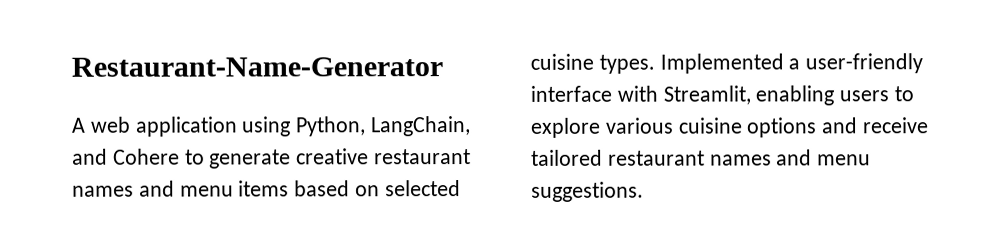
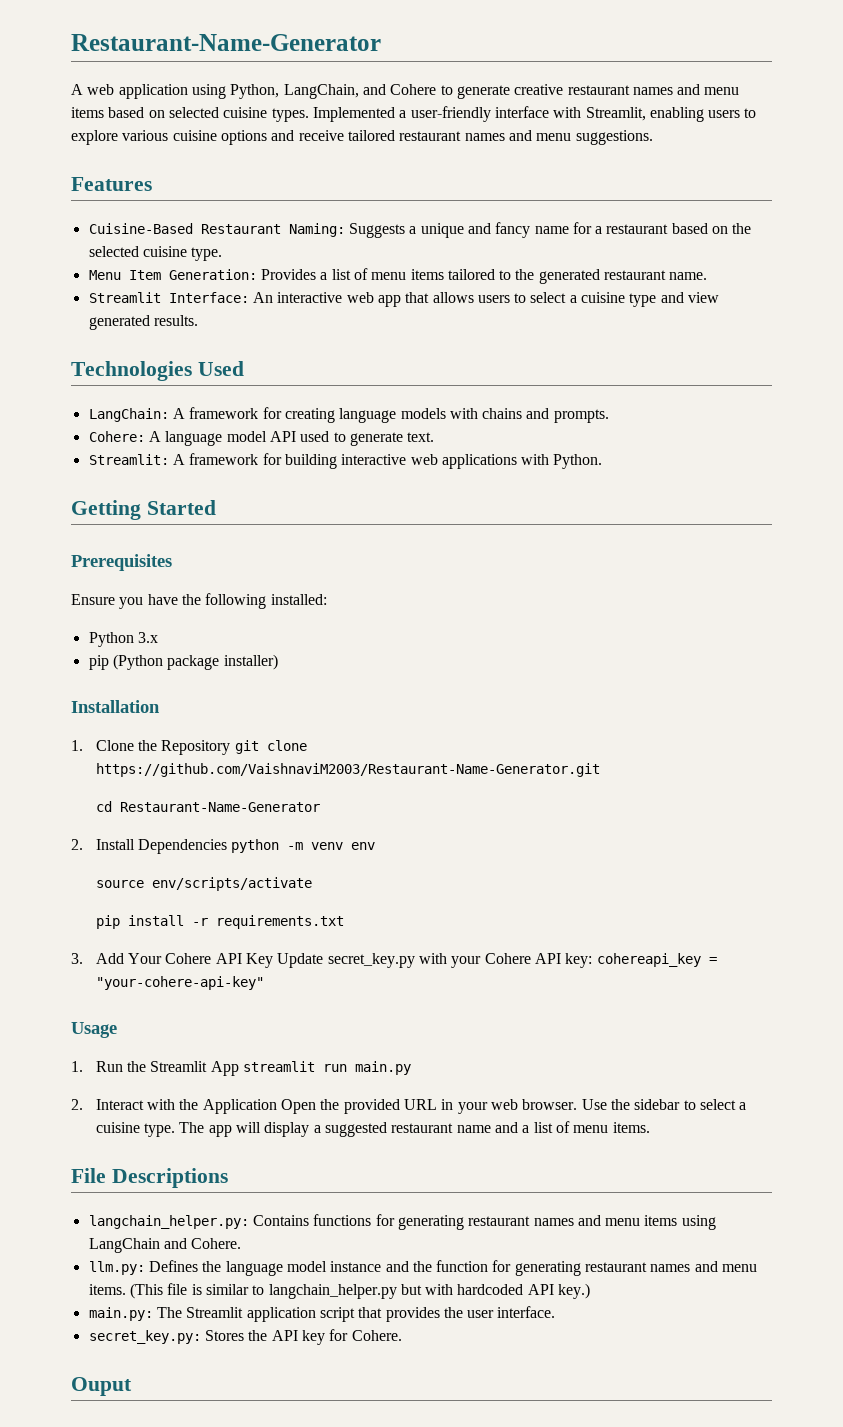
(644, 191) none -> [71,177,152,191] [88,222,752,238] [88,246,223,261] [88,268,708,284] [88,292,720,307] [88,315,198,330] [71,361,244,381] [88,407,609,423] [88,431,435,446] [88,453,603,469] [71,500,216,520] [71,554,172,571] [71,593,327,609] [88,632,158,647] [88,654,278,670] [71,700,160,713] [71,740,307,755] [95,763,600,777] [95,801,320,812] [71,839,376,854] [95,877,312,891] [95,915,344,929] [71,953,717,968] [95,976,264,990] [71,1022,117,1038] [71,1061,412,1076] [71,1099,747,1114] [95,1121,650,1137] [71,1168,228,1188] [88,1214,716,1230] [88,1238,242,1253] [88,1260,758,1276] [88,1283,591,1299] [88,1306,556,1322] [88,1329,402,1345] [71,1377,132,1396] // Features // Cuisine-Based Restaurant Naming: Suggests a unique and fancy name for a restaurant based on the selected cuisine type. // Menu Item Generation: Provides a list of menu items tailored to the generated restaurant name. // Streamlit Interface: An interactive web app that allows users to select a cuisine type and view generated results. // Technologies Used // LangChain: A framework for creating language models with chains and prompts. // Cohere: A language model API used to generate text. // Streamlit: A framework for building interactive web applications with Python. // Getting Started // Prerequisites // Ensure you have the following installed: // Python 3.x // pip (Python package installer) // Installation // 1. Clone the Repository git clone https://github.com/VaishnaviM2003/Restaurant-Name-Generator.git // cd Restaurant-Name-Generator // 2. Install Dependencies python -m venv env // source env/scripts/activate // pip install -r requirements.txt // 3. Add Your Cohere API Key Update secret_key.py with your Cohere API key: cohereapi_key = "your-cohere-api-key" // Usage // 1. Run the Streamlit App streamlit run main.py // 2. Interact with the Application Open the provided URL in your web browser. Use the sidebar to select a cuisine type. The app will display a suggested restaurant name and a list of menu items. // File Descriptions // langchain_helper.py: Contains functions for generating restaurant names and menu items using LangChain and Cohere. // llm.py: Defines the language model instance and the function for generating restaurant names and menu items. (This file is similar to langchain_helper.py but with hardcoded API key.) // main.py: The Streamlit application script that provides the user interface. // secret_key.py: Stores the API key for Cohere. // Ouput

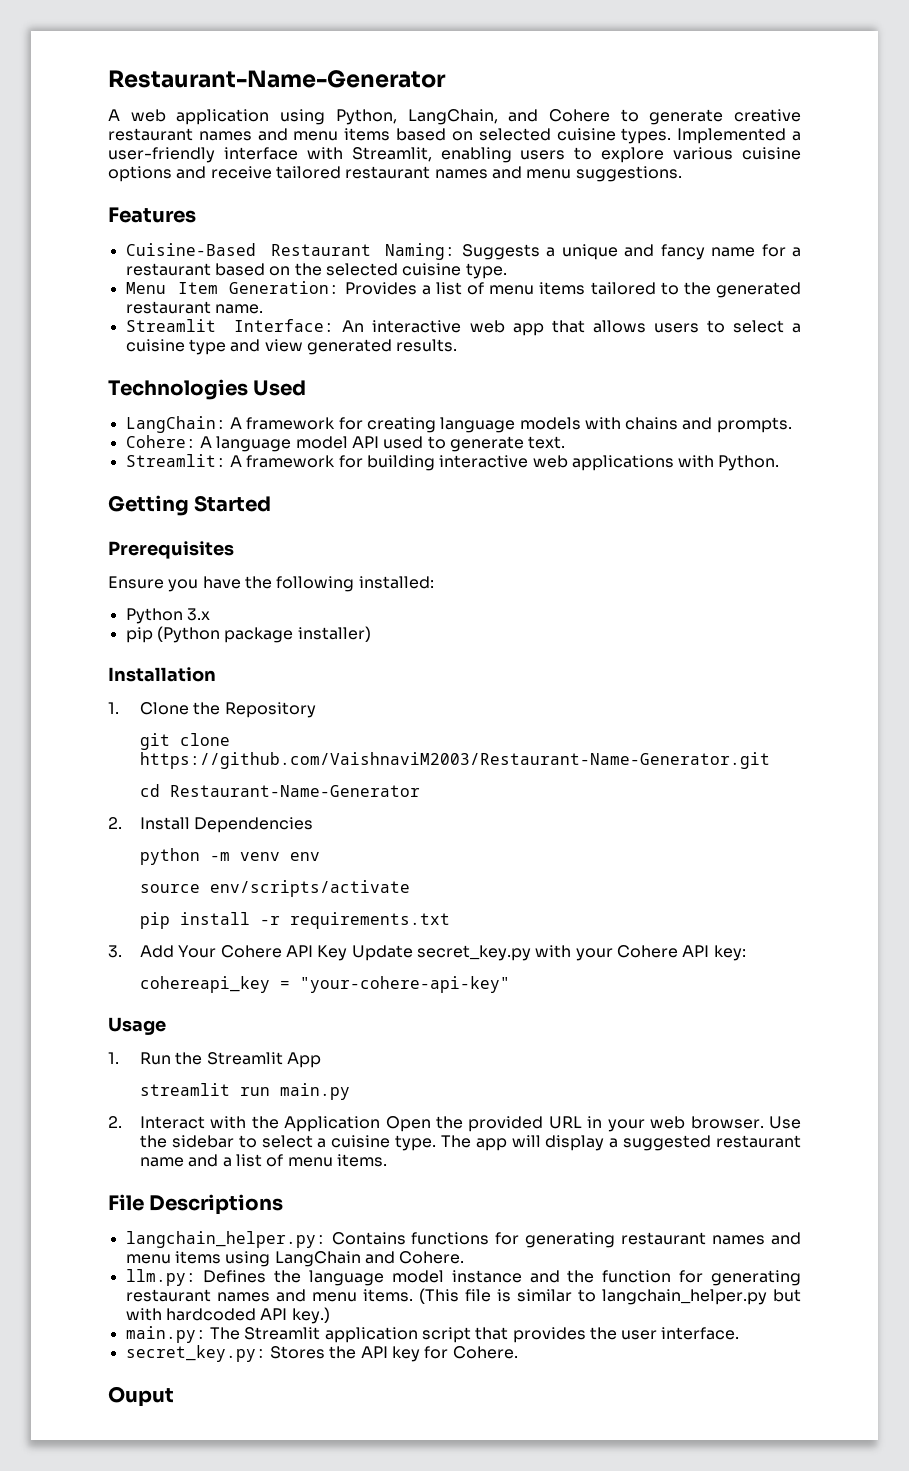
(231, 747) none -> (316, 710) //
(228, 846) none -> (314, 825) //
(593, 960) none -> (746, 953) //
(239, 1068) none -> (321, 1060) //

